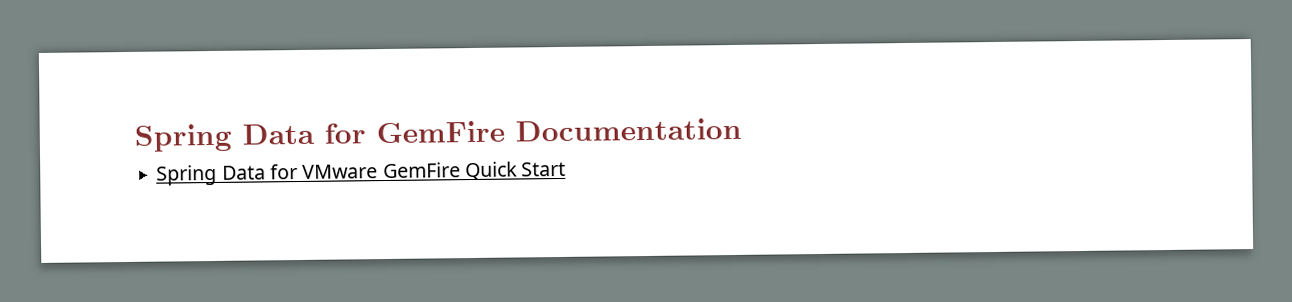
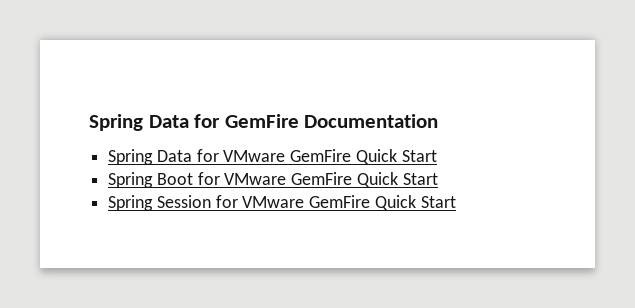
(567, 169) none -> [108,172,438,188] [108,195,456,211] // Spring Boot for VMware GemFire Quick Start // Spring Session for VMware GemFire Quick Start

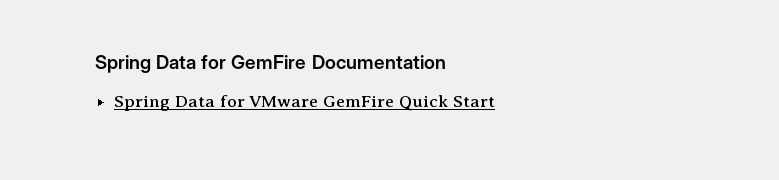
[108,172,438,188] [108,195,456,211] // Spring Boot for VMware GemFire Quick Start // Spring Session for VMware GemFire Quick Start -> (495, 101) none

